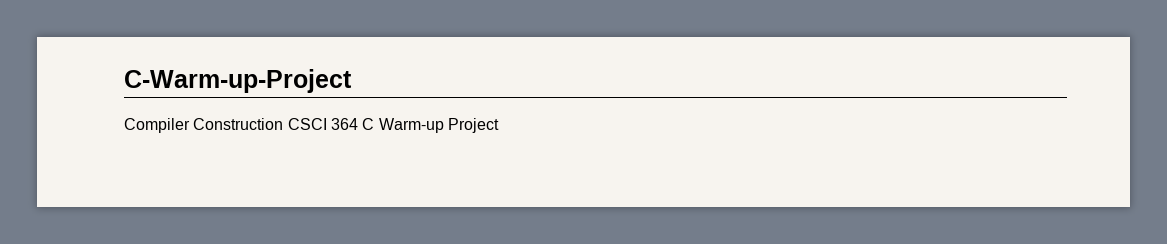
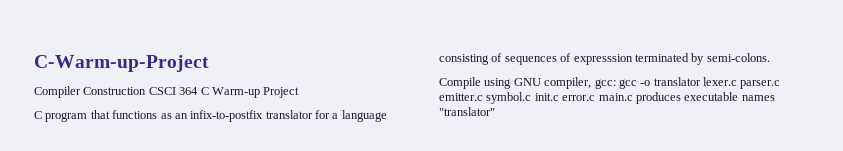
(499, 125) none -> [34,110,387,122] [439,53,770,65] [439,77,781,89] [439,92,775,104] [439,107,495,116] // C program that functions as an infix-to-postfix translator for a language consisting of sequences of expresssion terminated by semi-colons. // Compile using GNU compiler, gcc: gcc -o translator lexer.c parser.c emitter.c symbol.c init.c error.c main.c produces executable names "translator"

